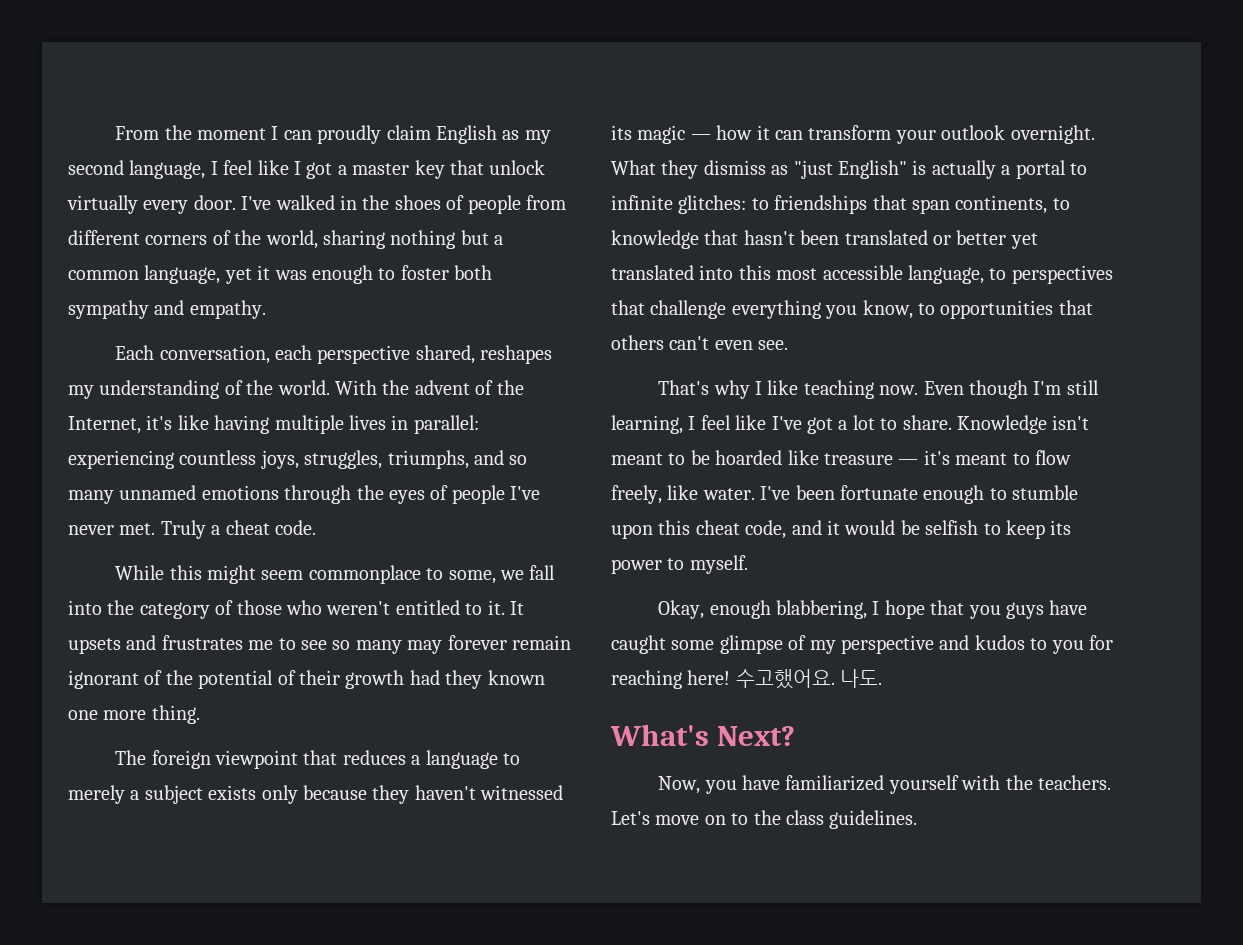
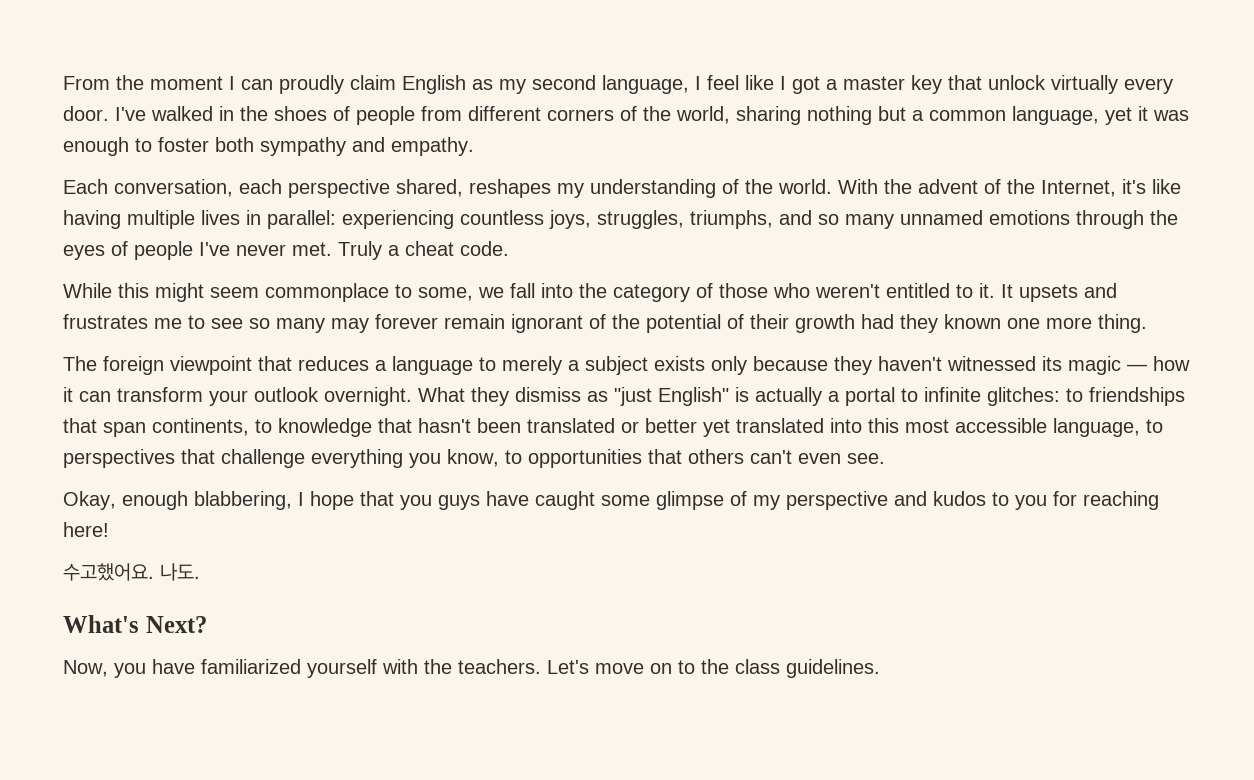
[658,380,1099,399] [611,415,1090,434] [611,450,1071,465] [611,485,1079,504] [611,520,1072,539] [611,555,748,574] // That's why I like teaching now. Even though I'm still learning, I feel like I've got a lot to share. Knowledge isn't meant to be hoarded like treasure — it's meant to flow freely, like water. I've been fortunate enough to stumble upon this cheat code, and it would be selfish to keep its power to myself. -> (885, 458) none
(731, 677) none -> (109, 529) //

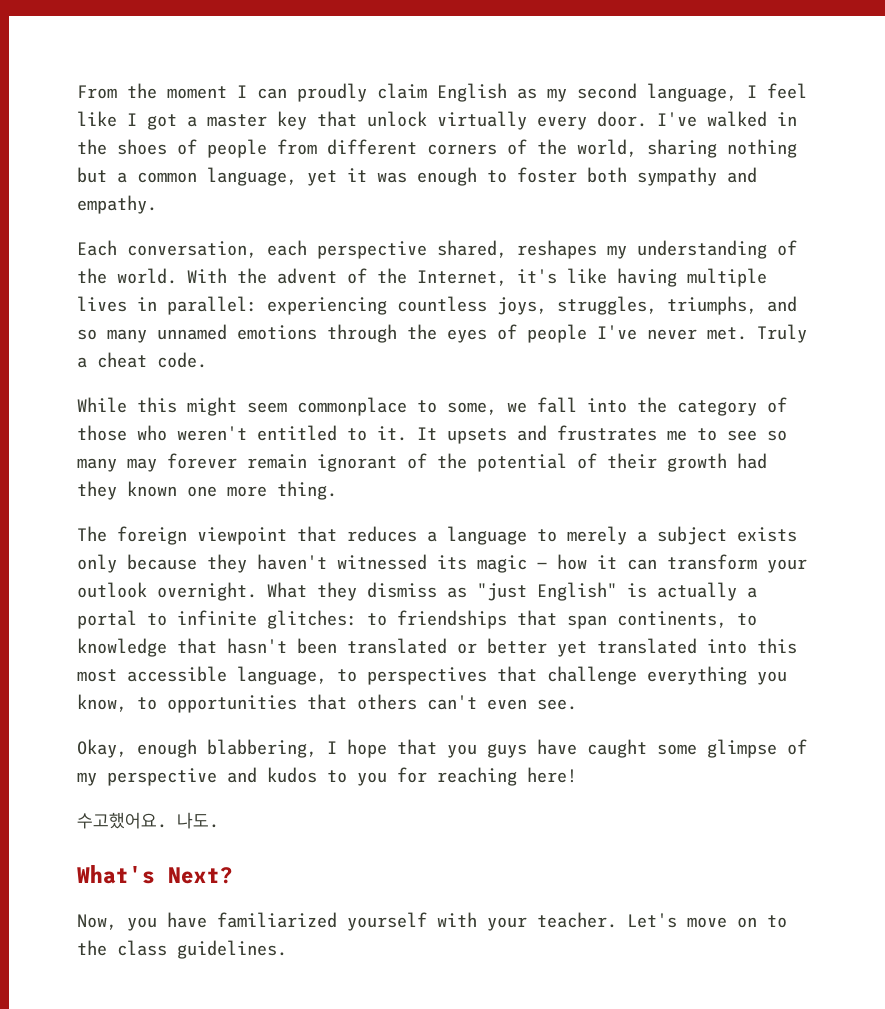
[424,659,541,674] the teachers. -> [487,912,617,931] your teacher.

